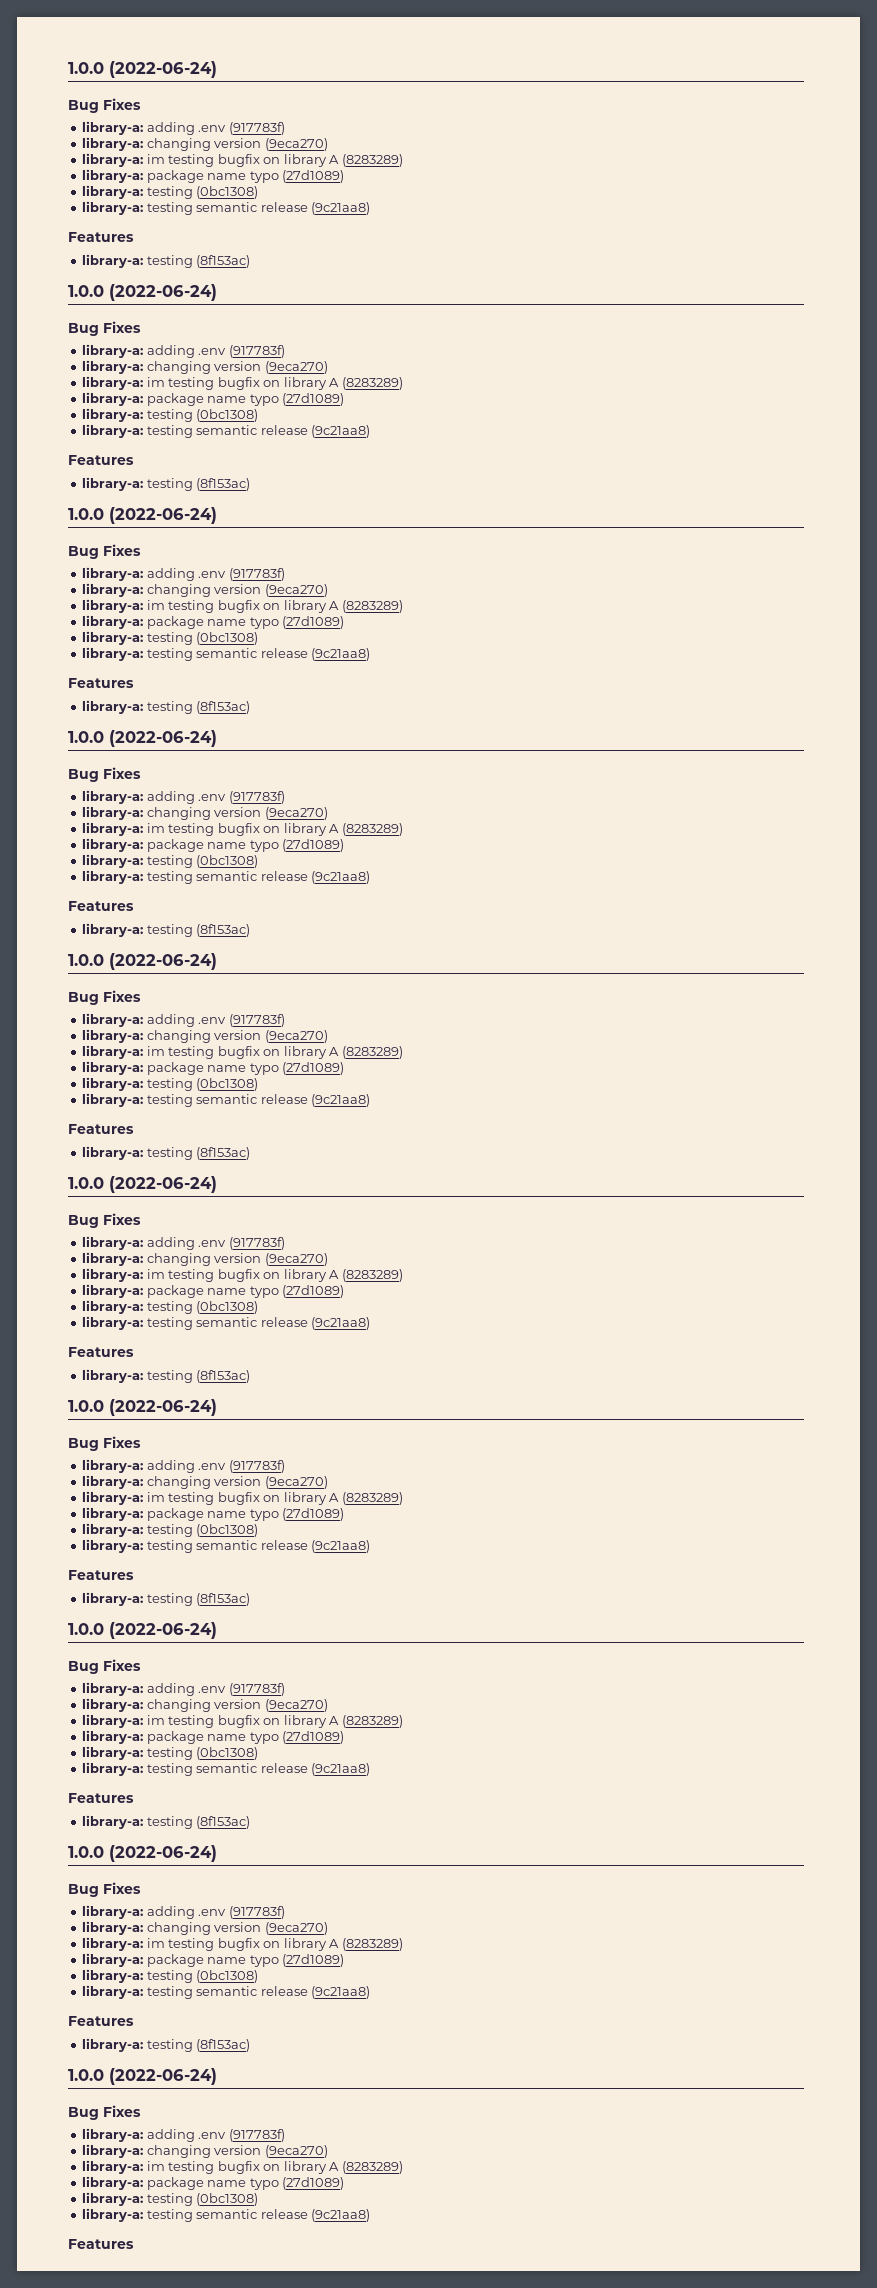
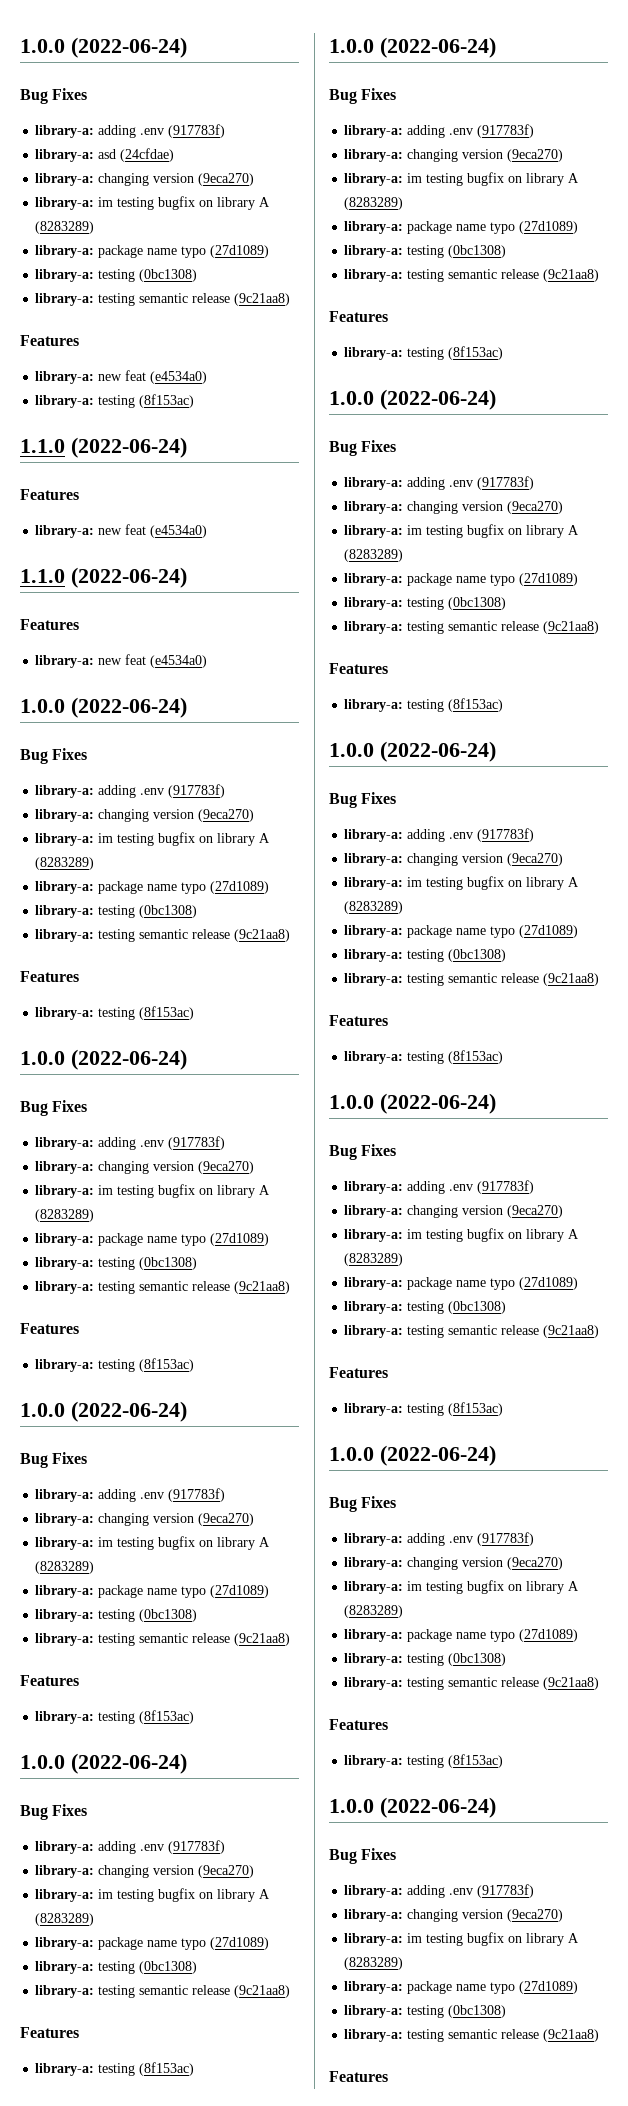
[68,61,217,78] [68,98,141,113] [82,121,285,135] 1.0.0 (2022-06-24) // Bug Fixes // library-a: adding .env (917783f) -> [20,37,187,58] [20,88,88,104] [35,124,226,138] [35,148,175,162] [35,173,255,186] [35,196,271,210] [35,221,95,234] [35,245,270,258] [35,269,198,282] [35,293,291,306] [20,335,79,346] [35,370,208,384] [35,394,195,408] [20,437,187,458] [20,489,79,500] [35,524,208,538] [20,567,187,588] [20,619,79,630] [35,654,208,668] [20,697,187,718] [20,748,88,764] [35,784,226,798] 1.0.0 (2022-06-24) // Bug Fixes // library-a: adding .env (917783f) // library-a: asd (24cfdae) // library-a: changing version (9eca270) // library-a: im testing bugfix on library A (8283289) // library-a: package name typo (27d1089) // library-a: testing (0bc1308) // library-a: testing semantic release (9c21aa8) // Features // library-a: new feat (e4534a0) // library-a: testing (8f153ac) // 1.1.0 (2022-06-24) // Features // library-a: new feat (e4534a0) // 1.1.0 (2022-06-24) // Features // library-a: new feat (e4534a0) // 1.0.0 (2022-06-24) // Bug Fixes // library-a: adding .env (917783f)

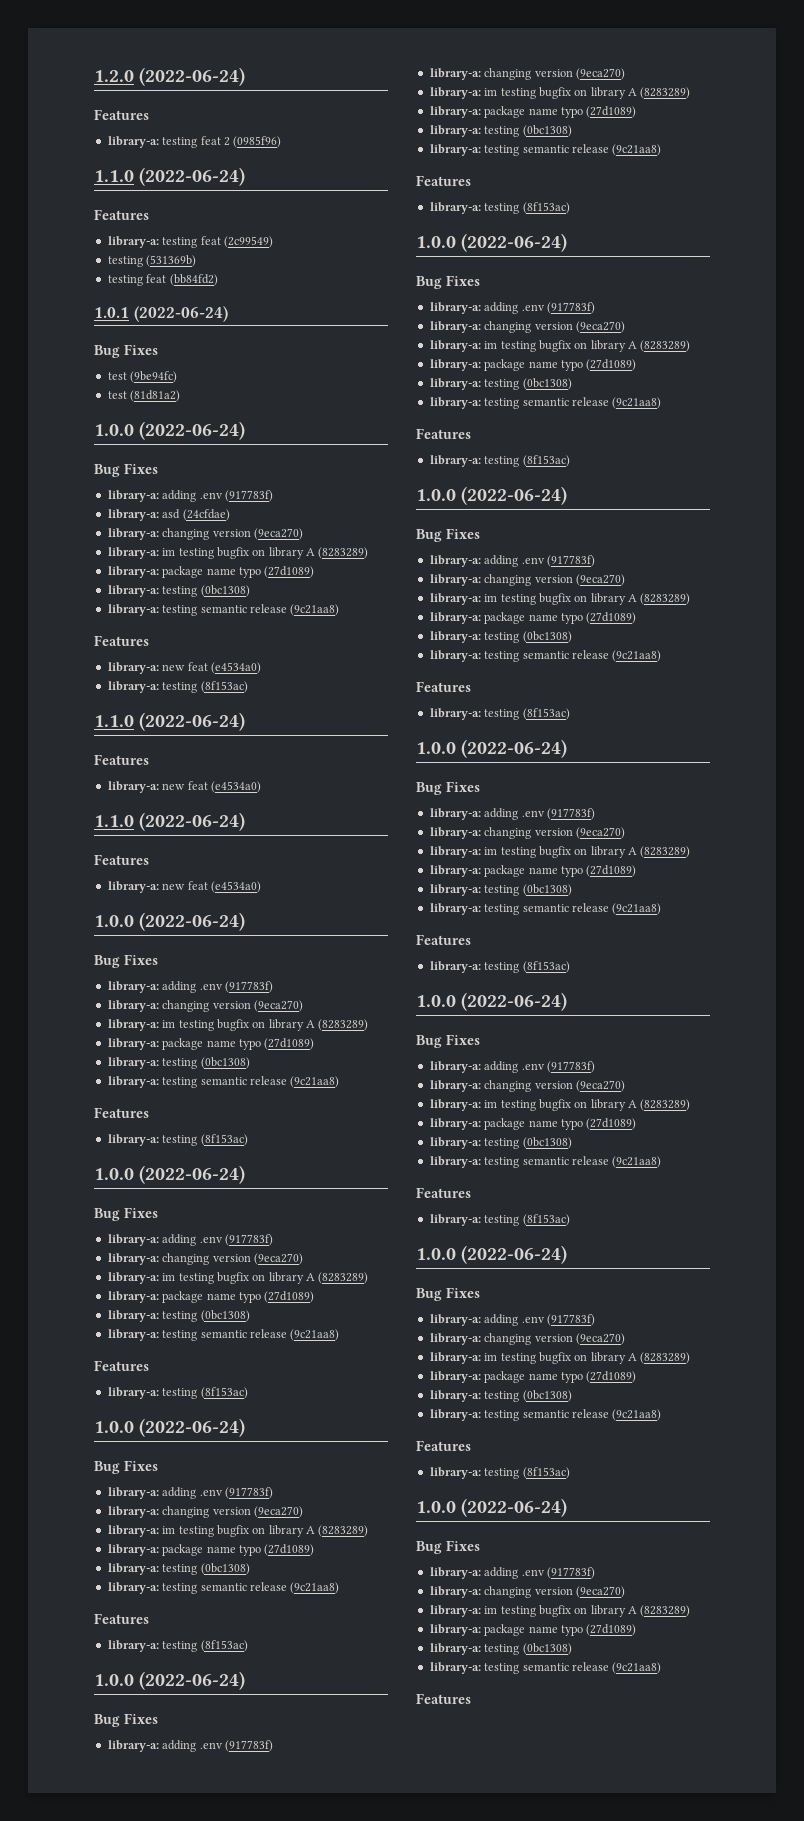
(20, 46) none -> [94,67,246,86] [94,109,149,120] [107,136,282,148] [94,167,246,186] [94,209,149,220] [107,236,273,248] [107,255,197,267] [107,274,218,286] [94,306,228,322] [94,344,158,358] [107,371,178,383] [107,390,181,402] 1.2.0 (2022-06-24) // Features // library-a: testing feat 2 (0985f96) // 1.1.0 (2022-06-24) // Features // library-a: testing feat (2c99549) // testing (531369b) // testing feat (bb84fd2) // 1.0.1 (2022-06-24) // Bug Fixes // test (9be94fc) // test (81d81a2) //

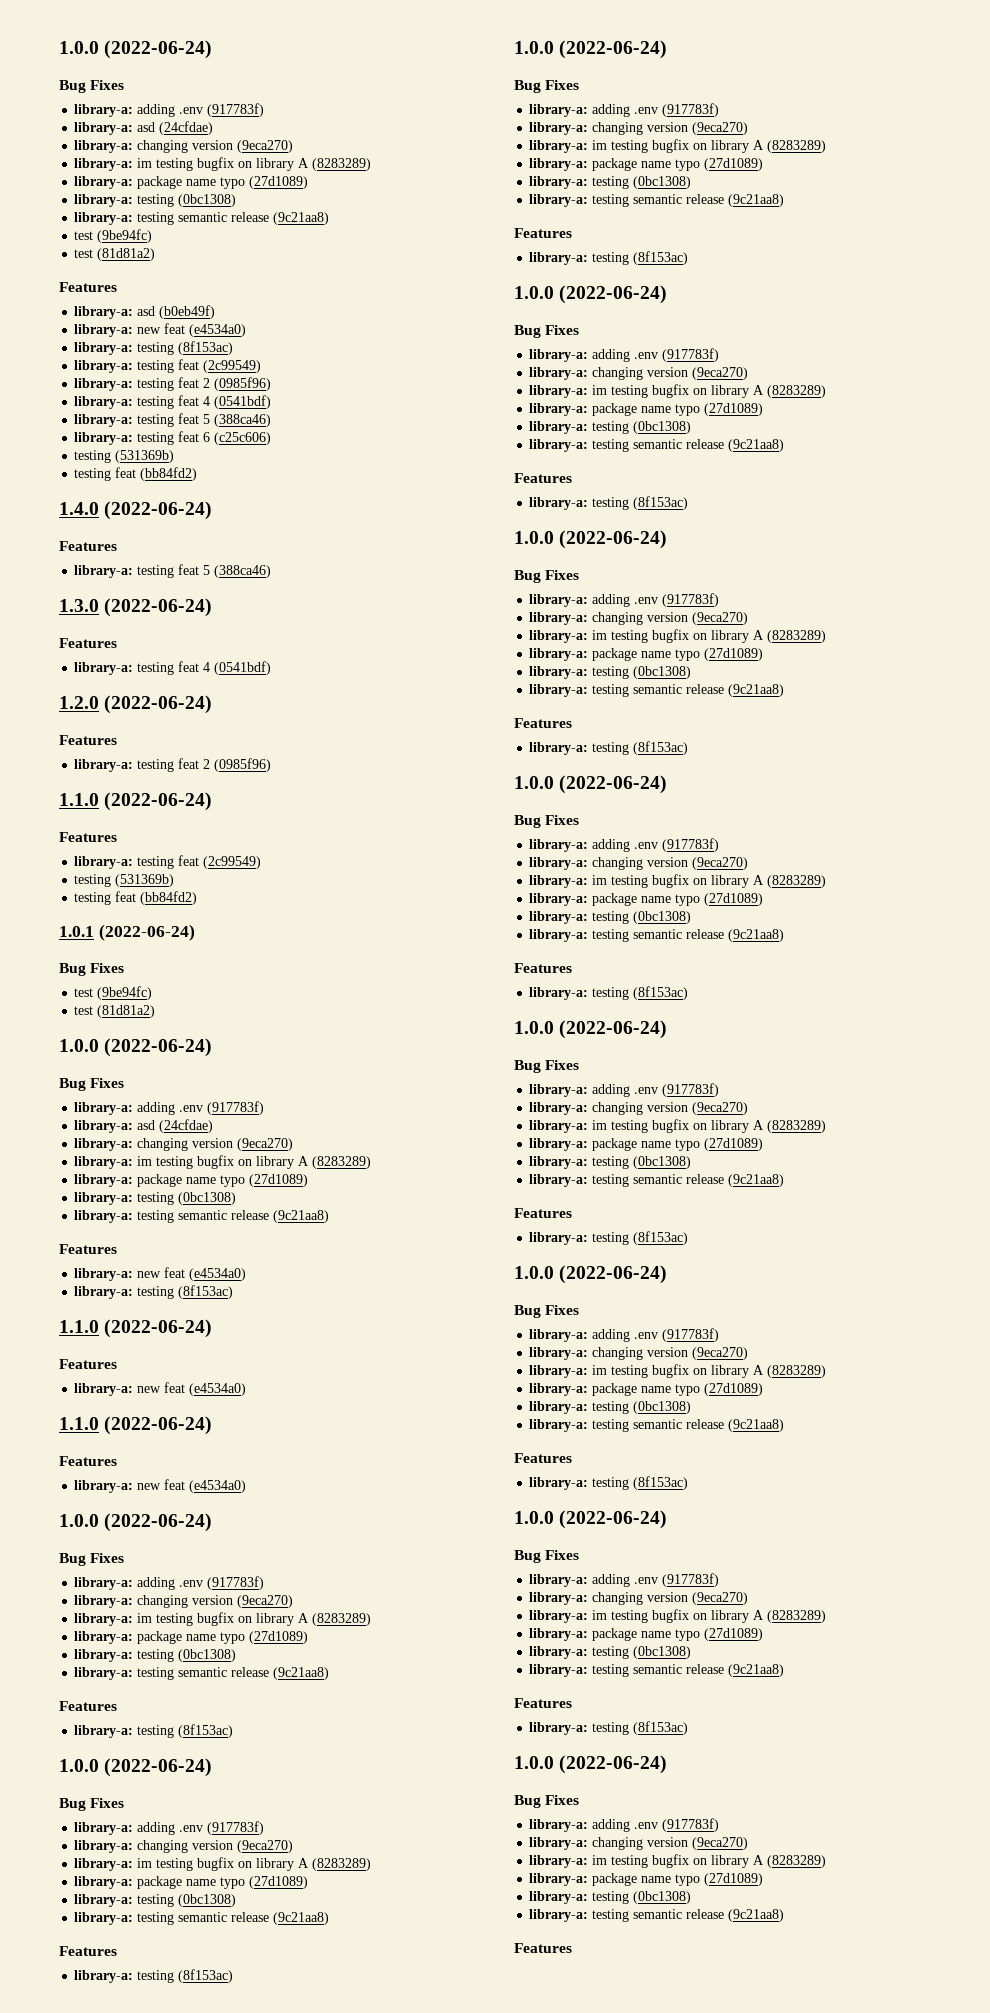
(94, 76) none -> [59,40,213,59] [59,80,125,93] [74,103,265,117] [74,121,214,135] [74,140,294,153] [74,157,372,171] [74,176,309,189] [74,194,237,207] [74,212,330,225] [74,229,153,243] [74,248,156,261] [59,282,117,292] [74,305,216,319] [74,323,247,337] [74,341,234,355] [74,359,262,373] [74,377,272,391] [74,395,272,409] [74,413,272,427] [74,431,272,445] [74,450,175,463] [74,467,198,481] [59,501,213,520] [59,541,117,551] [74,564,272,578] [59,598,213,617] [59,638,117,648] [74,661,272,675] 1.0.0 (2022-06-24) // Bug Fixes // library-a: adding .env (917783f) // library-a: asd (24cfdae) // library-a: changing version (9eca270) // library-a: im testing bugfix on library A (8283289) // library-a: package name typo (27d1089) // library-a: testing (0bc1308) // library-a: testing semantic release (9c21aa8) // test (9be94fc) // test (81d81a2) // Features // library-a: asd (b0eb49f) // library-a: new feat (e4534a0) // library-a: testing (8f153ac) // library-a: testing feat (2c99549) // library-a: testing feat 2 (0985f96) // library-a: testing feat 4 (0541bdf) // library-a: testing feat 5 (388ca46) // library-a: testing feat 6 (c25c606) // testing (531369b) // testing feat (bb84fd2) // 1.4.0 (2022-06-24) // Features // library-a: testing feat 5 (388ca46) // 1.3.0 (2022-06-24) // Features // library-a: testing feat 4 (0541bdf) //

